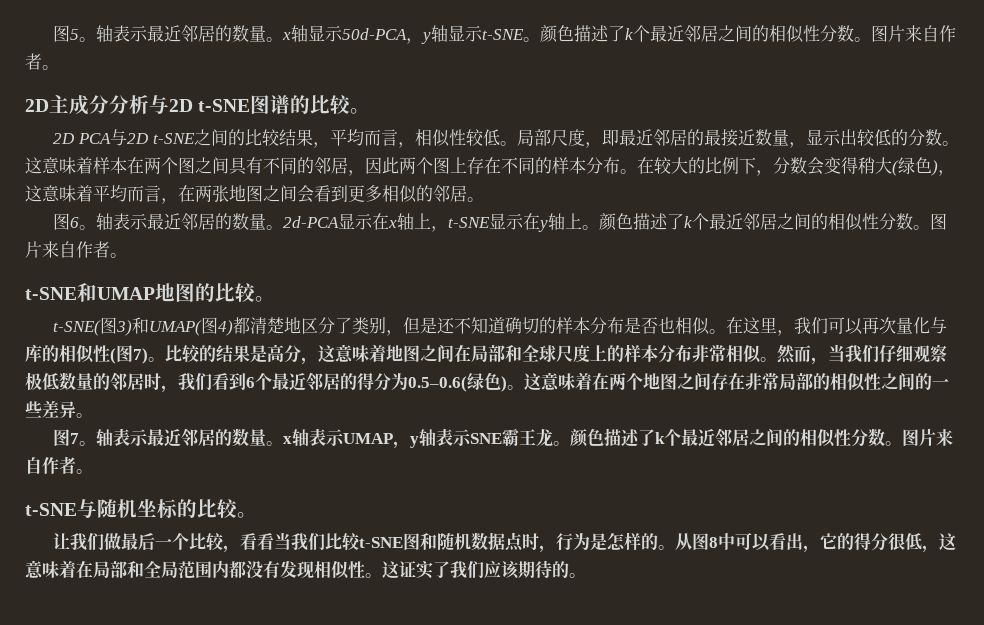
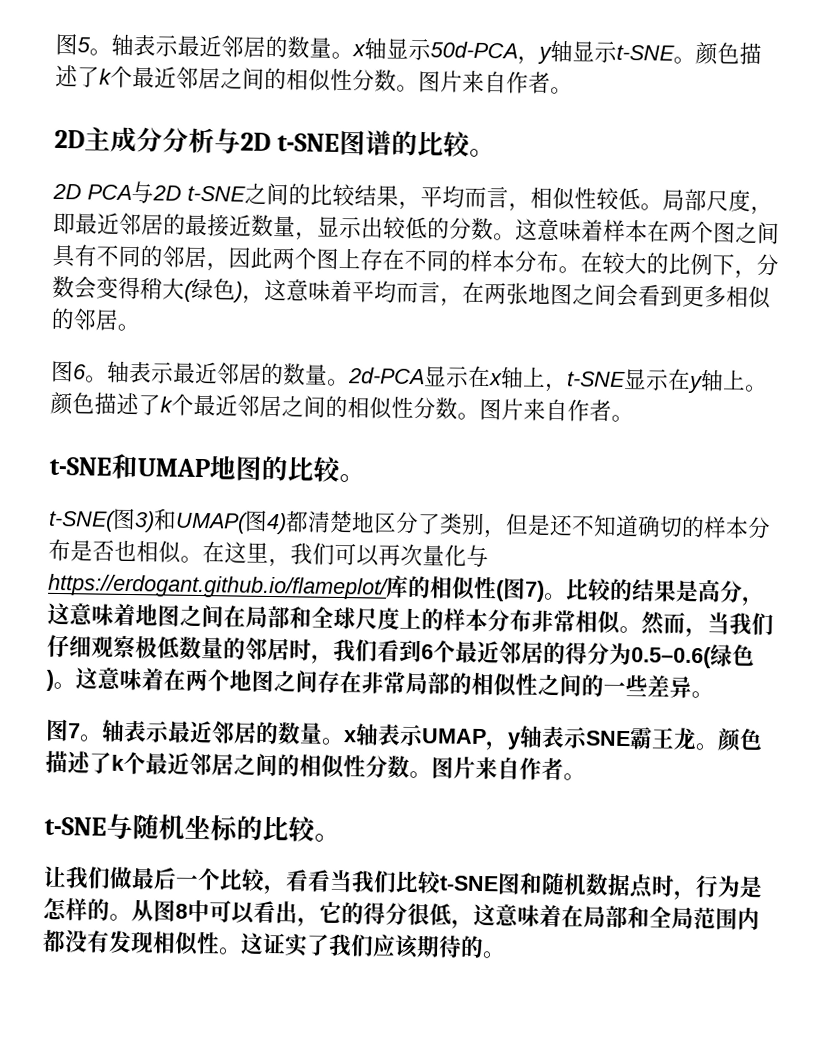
(947, 325) none -> [48,573,389,600] https://erdogant.github.io/flameplot/

